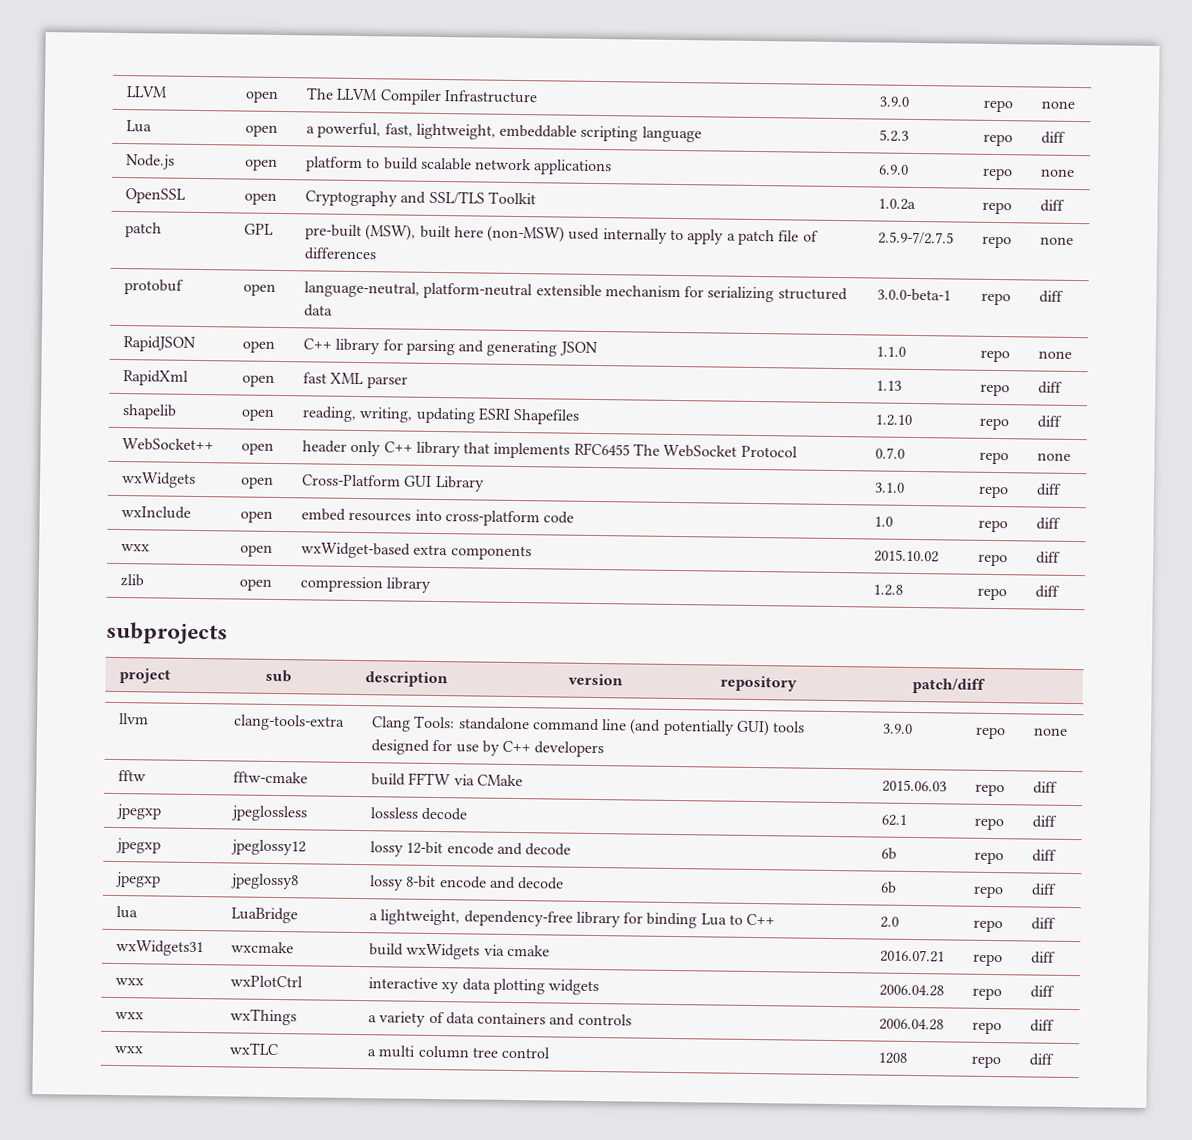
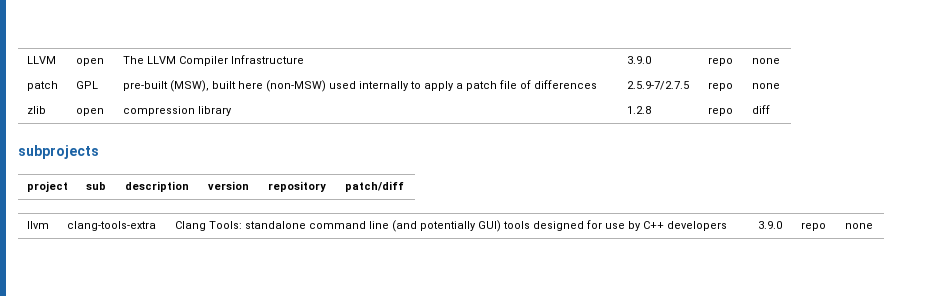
[125,120,152,133] [244,124,278,137] [305,122,702,143] [878,129,909,142] [982,133,1013,147] [1040,131,1066,144] [125,154,175,170] [243,158,278,171] [304,156,613,176] [877,164,909,175] [981,167,1013,181] [1039,168,1075,177] [124,188,186,204] [243,192,277,205] [304,190,536,207] [877,198,916,210] [981,201,1012,215] [1039,199,1065,212] // Lua | open | a powerful, fast, lightweight, embeddable scripting language | 5.2.3 | repo | diff // Node.js | open | platform to build scalable network applications | 6.9.0 | repo | none // OpenSSL | open | Cryptography and SSL/TLS Toolkit | 1.0.2a | repo | diff -> (780, 61) none
[123,279,184,295] [242,283,276,296] [303,281,848,303] [303,304,333,317] [876,288,951,302] [980,292,1011,306] [1038,290,1064,303] [122,336,196,352] [241,340,275,353] [302,338,598,357] [875,346,906,357] [979,349,1010,363] [1037,350,1072,359] [122,370,189,386] [241,374,275,387] [302,372,408,389] [875,380,902,391] [979,383,1010,397] [1037,381,1063,394] [121,404,177,420] [240,408,274,421] [301,406,581,425] [874,414,912,426] [978,417,1009,431] [1036,415,1062,428] [121,438,214,452] [240,442,274,455] [301,440,798,459] [874,447,905,459] [978,451,1009,465] [1036,452,1071,461] [121,472,196,488] [239,476,274,489] [301,474,485,492] [873,482,905,493] [977,485,1009,499] [1035,483,1062,496] [120,506,191,519] [239,510,273,523] [300,508,575,527] [873,516,893,527] [977,519,1008,533] [1035,517,1061,530] [120,544,150,552] [239,544,273,557] [300,542,532,561] [873,549,939,563] [977,553,1008,567] [1035,551,1061,564] // protobuf | open | language-neutral, platform-neutral extensible mechanism for serializing structured data | 3.0.0-beta-1 | repo | diff // RapidJSON | open | C++ library for parsing and generating JSON | 1.1.0 | repo | none // RapidXml | open | fast XML parser | 1.13 | repo | diff // shapelib | open | reading, writing, updating ESRI Shapefiles | 1.2.10 | repo | diff // WebSocket++ | open | header only C++ library that implements RFC6455 The WebSocket Protocol | 0.7.0 | repo | none // wxWidgets | open | Cross-Platform GUI Library | 3.1.0 | repo | diff // wxInclude | open | embed resources into cross-platform code | 1.0 | repo | diff // wxx | open | wxWidget-based extra components | 2015.10.02 | repo | diff -> (780, 86) none
[117,770,146,782] [232,771,308,784] [370,772,523,787] [881,779,947,793] [974,783,1005,797] [1032,781,1058,794] [115,803,162,820] [230,805,308,822] [369,807,468,821] [880,814,907,826] [973,817,1004,831] [1031,815,1057,828] [115,837,161,854] [230,839,306,856] [369,841,572,857] [880,847,897,860] [973,851,1004,865] [1031,849,1057,862] [114,871,161,888] [229,873,299,890] [368,875,565,891] [879,881,897,894] [972,885,1004,899] [1030,883,1057,896] [115,905,138,919] [230,907,298,924] [368,909,776,929] [879,916,899,928] [972,919,1003,933] [1030,917,1056,930] [115,939,204,957] [230,941,294,954] [368,943,550,960] [879,949,945,963] [972,953,1003,967] [1030,951,1056,964] [114,977,144,986] [229,975,303,988] [367,977,600,996] [878,984,944,997] [971,987,1002,1001] [1029,985,1055,998] [114,1011,144,1020] [229,1008,297,1026] [367,1011,632,1027] [878,1018,944,1031] [971,1021,1002,1035] [1029,1019,1055,1032] [113,1045,143,1054] [228,1042,279,1056] [366,1045,551,1059] [877,1052,907,1064] [970,1055,1001,1069] [1028,1053,1054,1066] // fftw | fftw-cmake | build FFTW via CMake | 2015.06.03 | repo | diff // jpegxp | jpeglossless | lossless decode | 62.1 | repo | diff // jpegxp | jpeglossy12 | lossy 12-bit encode and decode | 6b | repo | diff // jpegxp | jpeglossy8 | lossy 8-bit encode and decode | 6b | repo | diff // lua | LuaBridge | a lightweight, dependency-free library for binding Lua to C++ | 2.0 | repo | diff // wxWidgets31 | wxcmake | build wxWidgets via cmake | 2016.07.21 | repo | diff // wxx | wxPlotCtrl | interactive xy data plotting widgets | 2006.04.28 | repo | diff // wxx | wxThings | a variety of data containers and controls | 2006.04.28 | repo | diff // wxx | wxTLC | a multi column tree control | 1208 | repo | diff -> (873, 226) none

